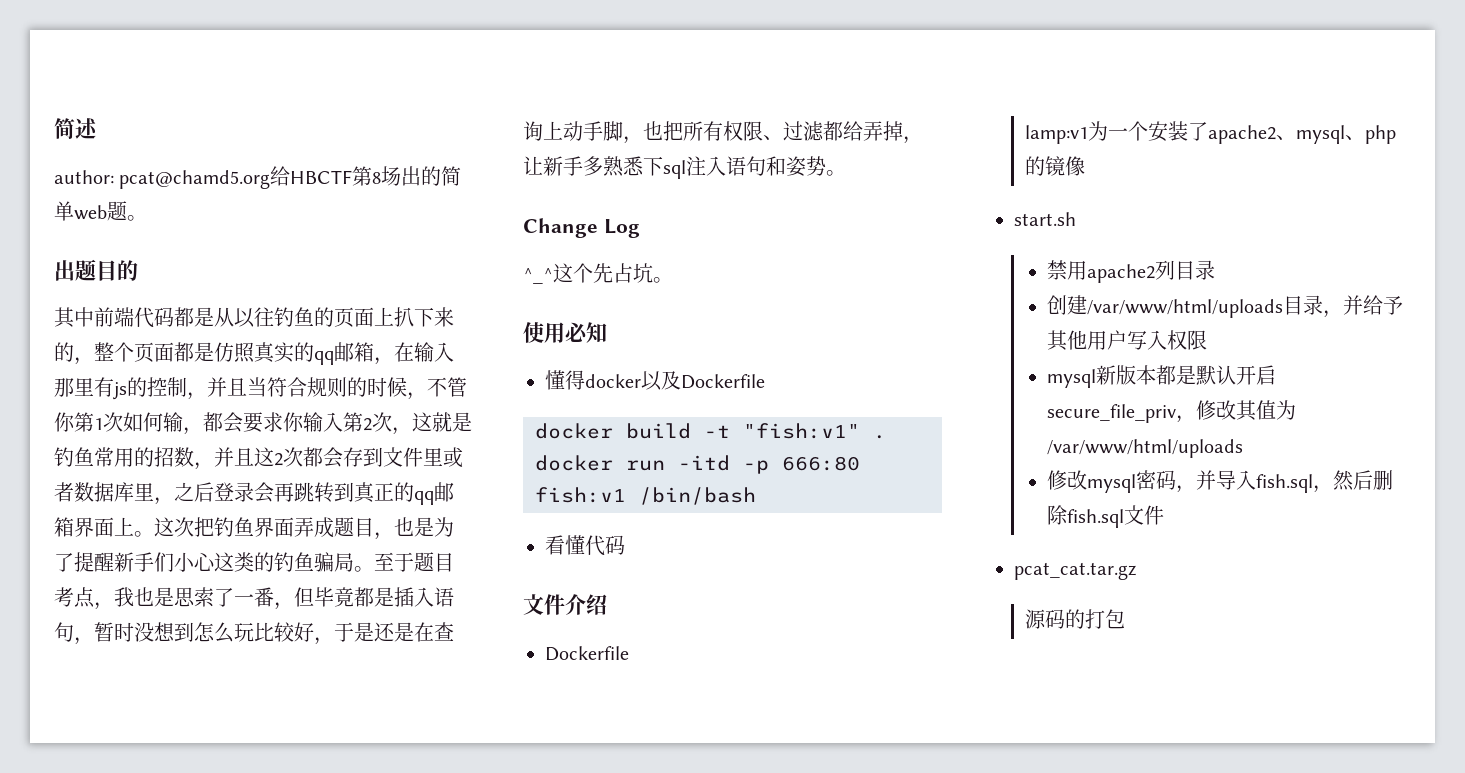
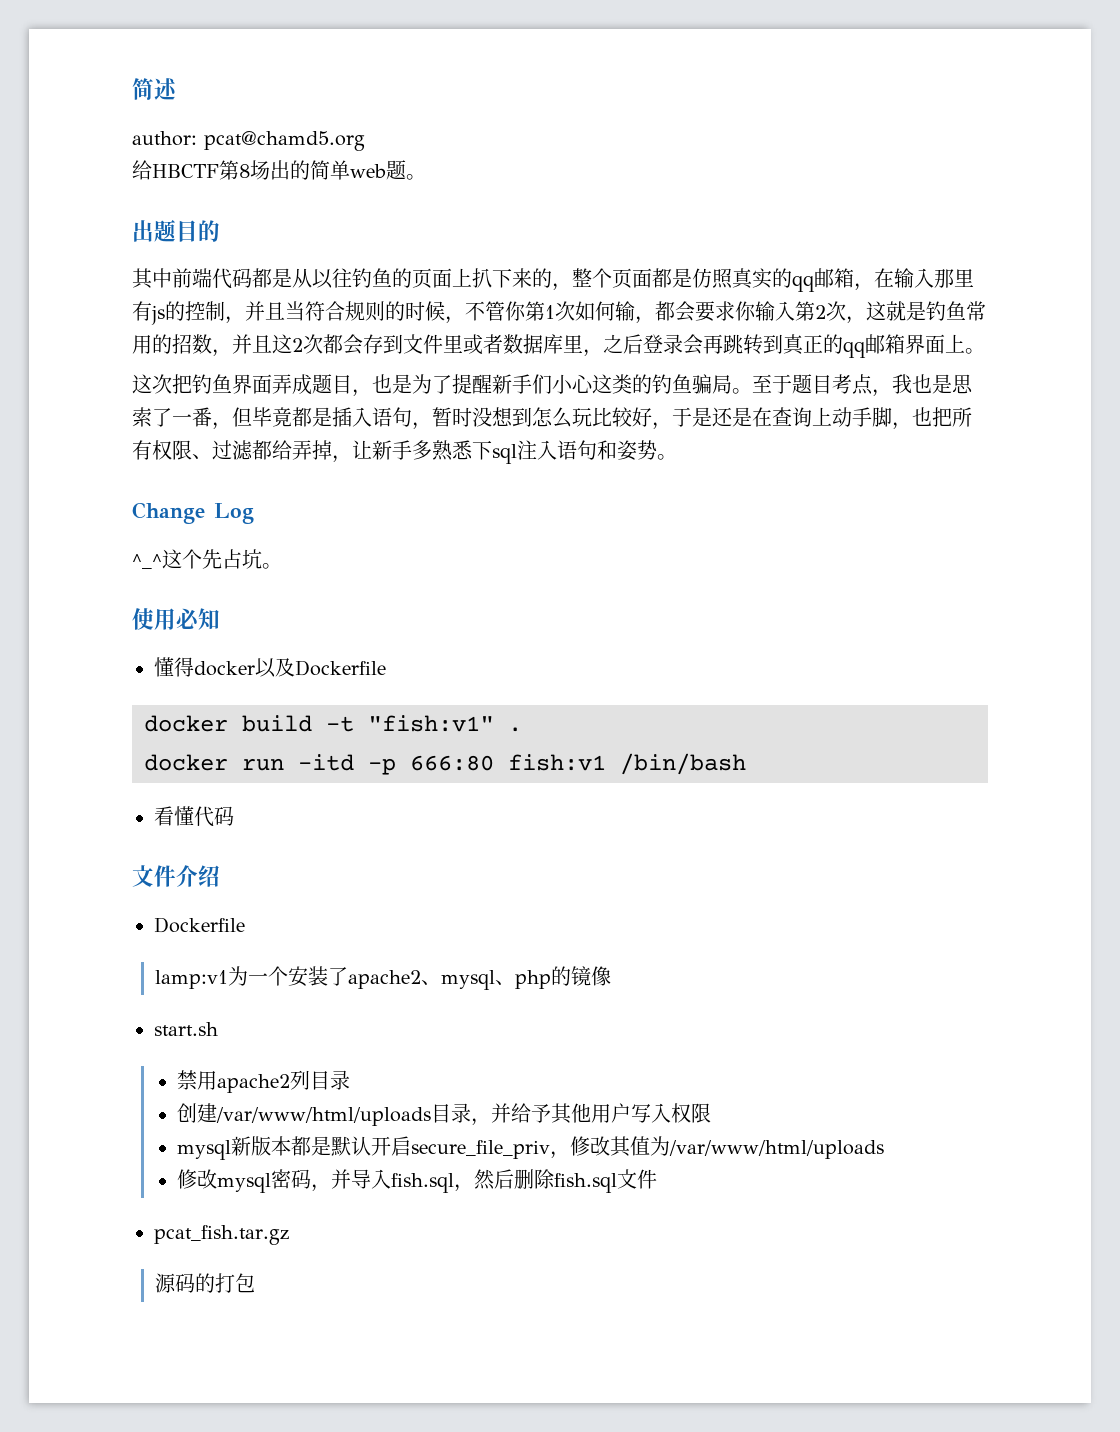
(271, 179) none -> (365, 141) //
(154, 534) none -> (985, 351) //
[1014,562,1136,580] pcat_cat.tar.gz -> [154,1225,289,1245] pcat_fish.tar.gz

